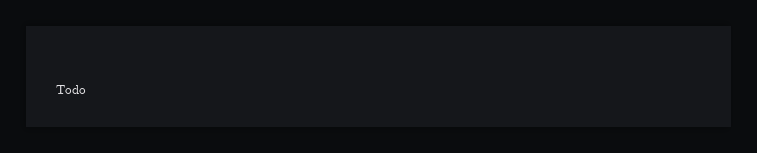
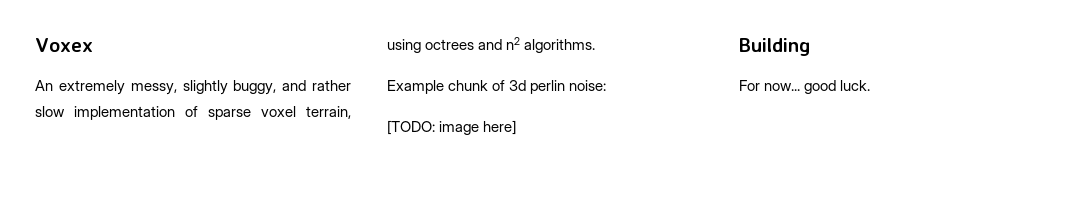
[56,85,86,94] Todo -> [35,38,93,52] [35,80,351,95] [35,106,351,120] [387,37,596,53] [387,80,607,94] [387,120,517,135] [739,38,810,56] [739,80,871,94] Voxex // An extremely messy, slightly buggy, and rather slow implementation of sparse voxel terrain, using octrees and n2 algorithms. // Example chunk of 3d perlin noise: // [TODO: image here] // Building // For now... good luck.

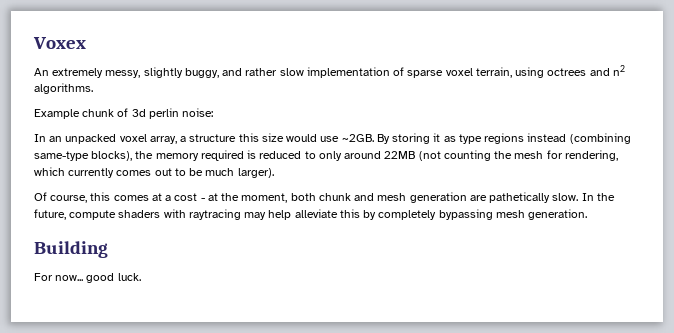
[387,120,517,135] [TODO: image here] -> [34,133,631,144] [34,150,618,161] [34,167,274,178] [34,192,615,203] [34,209,588,220] In an unpacked voxel array, a structure this size would use ~2GB. By storing it as type regions instead (combining same-type blocks), the memory required is reduced to only around 22MB (not counting the mesh for rendering, which currently comes out to be much larger). // Of course, this comes at a cost - at the moment, both chunk and mesh generation are pathetically slow. In the future, compute shaders with raytracing may help alleviate this by completely bypassing mesh generation.

